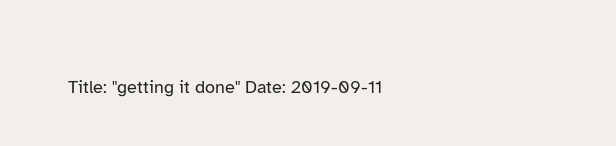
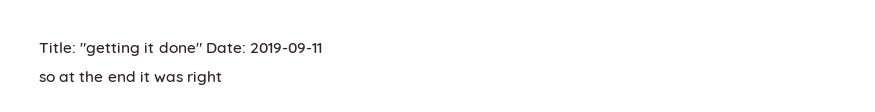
(382, 87) none -> [39,71,223,85] // so at the end it was right

